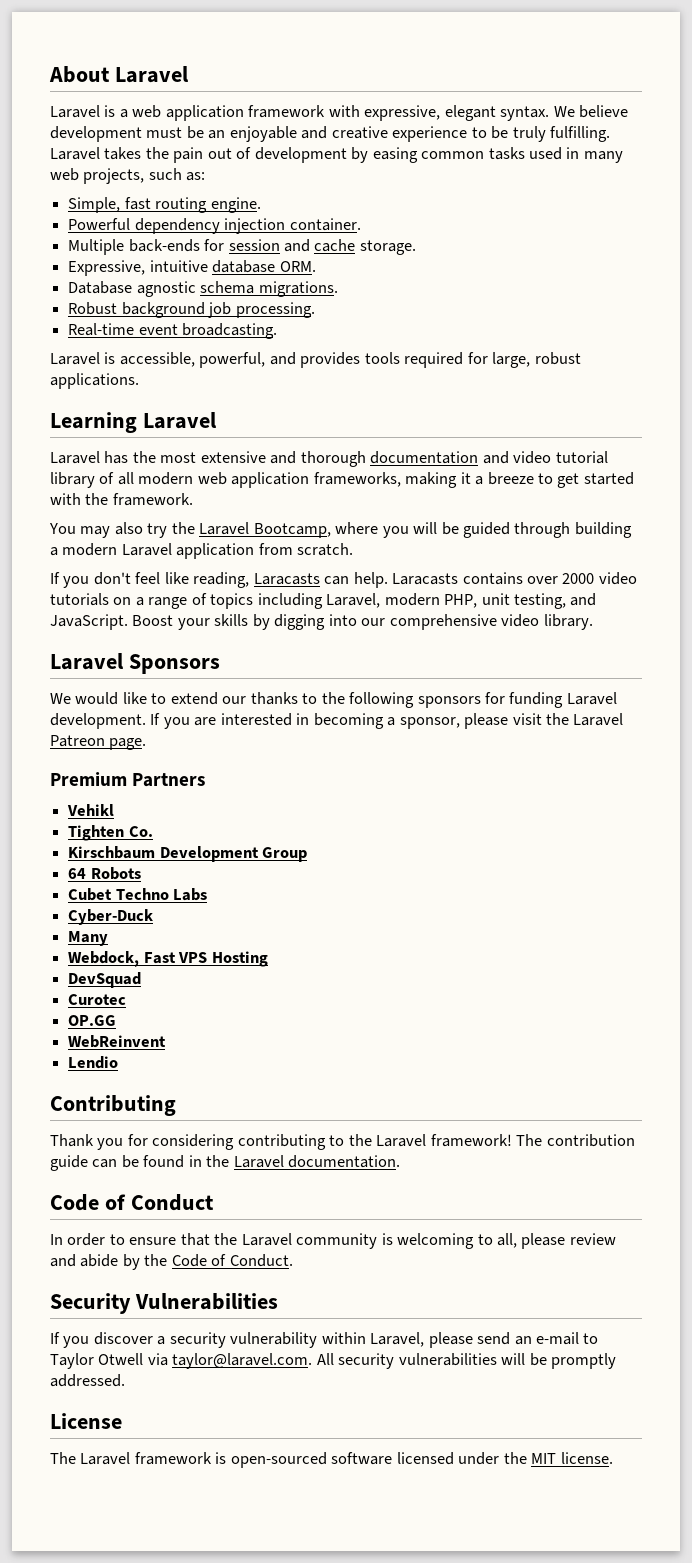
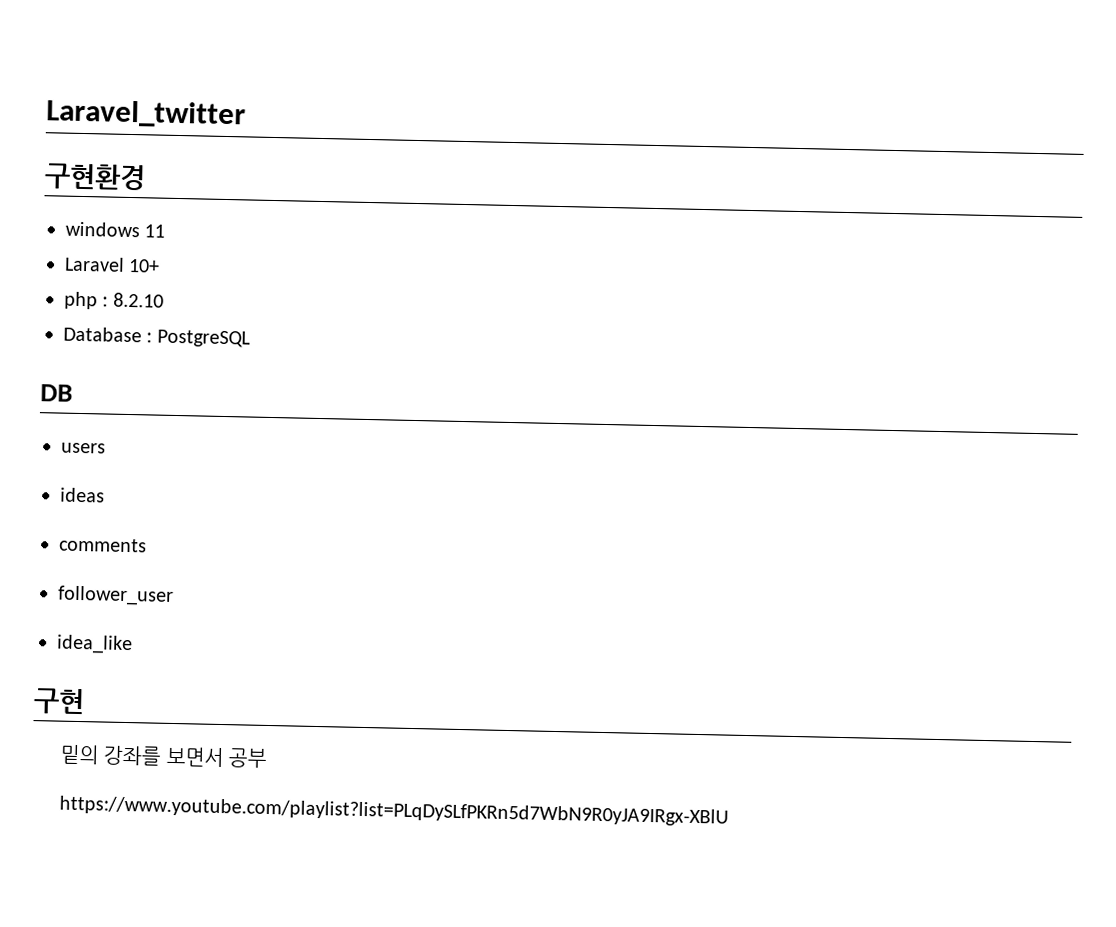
[49,66,189,83] [50,105,629,121] [50,126,611,142] [50,147,623,163] [50,168,206,184] [68,197,261,213] [68,218,361,234] [68,239,416,255] [68,260,316,276] [68,281,338,297] [68,302,315,318] [68,323,278,339] [50,352,581,368] [50,373,139,389] [50,412,217,433] [50,451,608,467] [50,472,634,488] [50,493,193,506] [49,522,632,538] [50,543,354,559] [50,572,637,588] [50,593,597,609] [50,614,593,630] [50,653,220,674] [50,692,617,708] [50,713,624,729] [50,735,147,750] [50,772,206,787] [67,804,115,816] [68,825,153,841] [68,846,308,862] [68,867,141,880] [68,888,208,901] [68,909,154,925] [68,931,109,946] [68,951,268,967] [68,972,142,988] [68,994,127,1005] [68,1015,117,1026] [68,1035,167,1048] [68,1056,119,1069] [50,1095,176,1116] [50,1134,635,1150] [50,1155,401,1171] [50,1194,214,1211] [50,1233,616,1249] [50,1254,293,1270] [50,1293,278,1314] [50,1332,599,1348] [50,1353,617,1369] [50,1374,125,1387] [50,1413,122,1429] [50,1452,613,1468] About Laravel // Laravel is a web application framework with expressive, elegant syntax. We believe development must be an enjoyable and creative experience to be truly fulfilling. Laravel takes the pain out of development by easing common tasks used in many web projects, such as: // Simple, fast routing engine. // Powerful dependency injection container. // Multiple back-ends for session and cache storage. // Expressive, intuitive database ORM. // Database agnostic schema migrations. // Robust background job processing. // Real-time event broadcasting. // Laravel is accessible, powerful, and provides tools required for large, robust applications. // Learning Laravel // Laravel has the most extensive and thorough documentation and video tutorial library of all modern web application frameworks, making it a breeze to get started with the framework. // You may also try the Laravel Bootcamp, where you will be guided through building a modern Laravel application from scratch. // If you don't feel like reading, Laracasts can help. Laracasts contains over 2000 video tutorials on a range of topics including Laravel, modern PHP, unit testing, and JavaScript. Boost your skills by digging into our comprehensive video library. // Laravel Sponsors // We would like to extend our thanks to the following sponsors for funding Laravel development. If you are interested in becoming a sponsor, please visit the Laravel Patreon page. // Premium Partners // Vehikl // Tighten Co. // Kirschbaum Development Group // 64 Robots // Cubet Techno Labs // Cyber-Duck // Many // Webdock, Fast VPS Hosting // DevSquad // Curotec // OP.GG // WebReinvent // Lendio // Contributing // Thank you for considering contributing to the Laravel framework! The contribution guide can be found in the Laravel documentation. // Code of Conduct // In order to ensure that the Laravel community is welcoming to all, please review and abide by the Code of Conduct. // Security Vulnerabilities // If you discover a security vulnerability within Laravel, please send an e-mail to Taylor Otwell via taylor@laravel.com. All security vulnerabilities will be promptly addressed. // License // The Laravel framework is open-sourced software licensed under the MIT license. -> [45,99,246,129] [44,163,146,191] [65,221,166,238] [64,256,161,273] [64,291,164,310] [63,326,251,348] [40,384,73,402] [61,442,106,454] [60,487,105,503] [59,537,147,553] [57,585,174,606] [56,634,133,655] [33,688,85,715] [60,744,268,768] [59,795,730,827] Laravel_twitter // 구현환경 // windows 11 // Laravel 10+ // php : 8.2.10 // Database : PostgreSQL // DB // users // ideas // comments // follower_user // idea_like // 구현 // 밑의 강좌를 보면서 공부 // https://www.youtube.com/playlist?list=PLqDySLfPKRn5d7WbN9R0yJA9IRgx-XBlU

